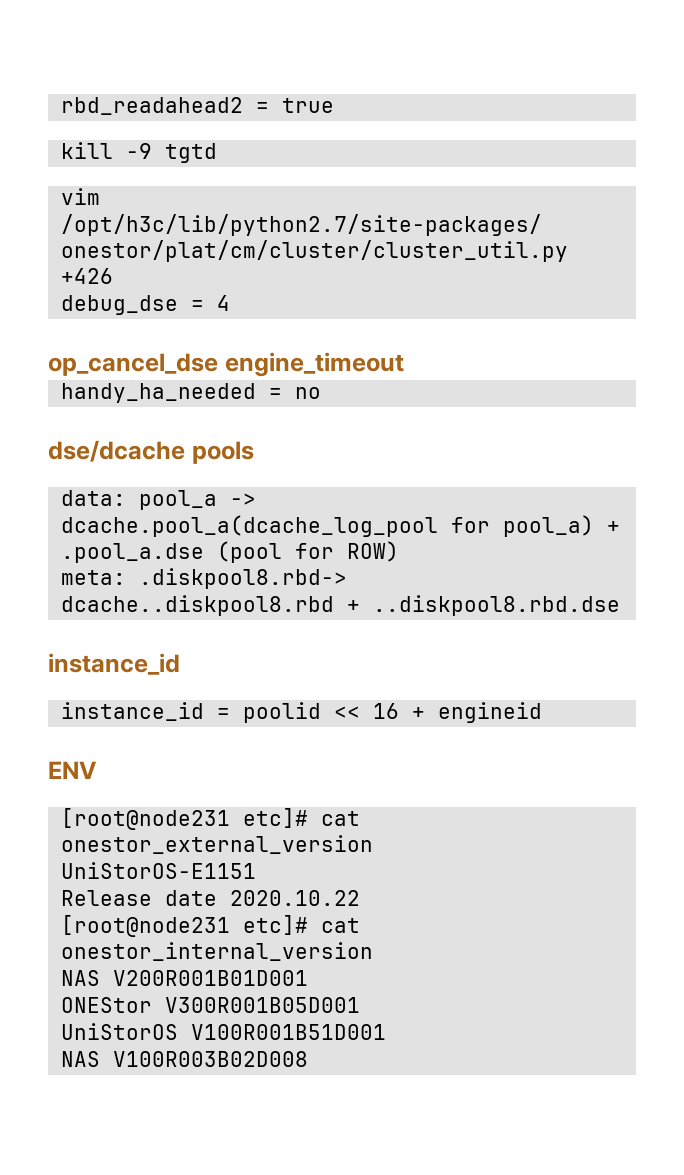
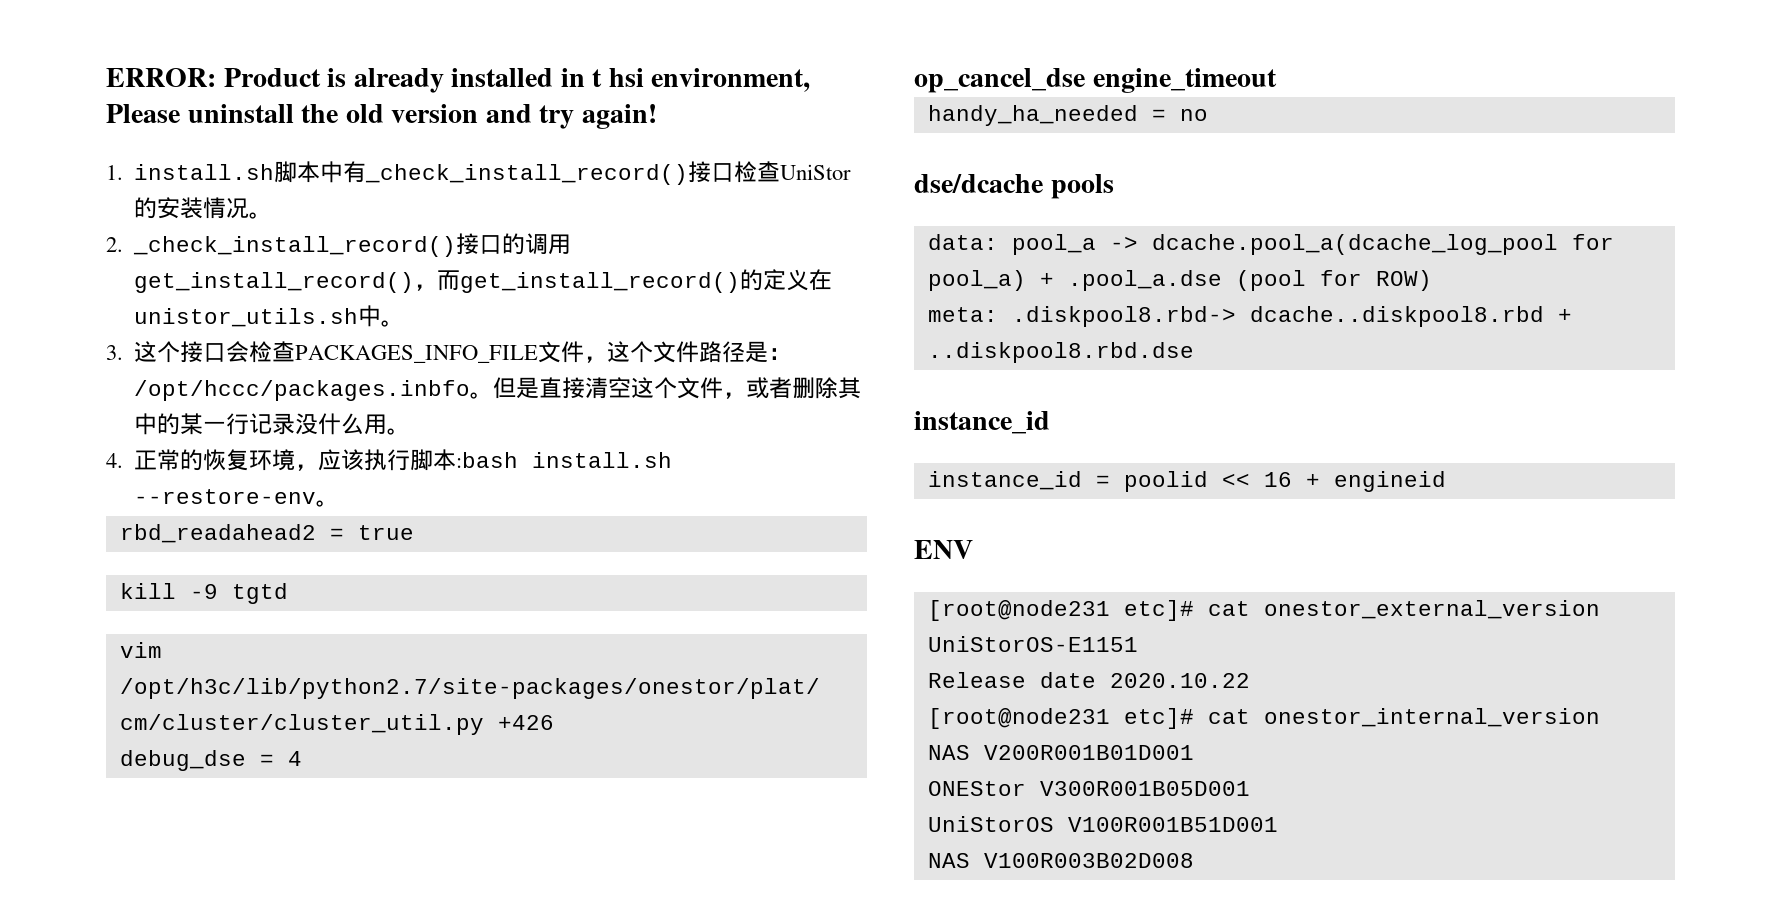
(60, 106) none -> [106,68,811,93] [106,104,657,129] [106,161,852,185] [134,197,273,219] [106,233,572,257] [134,269,833,293] [134,305,405,327] [106,341,792,363] [134,377,862,401] [134,413,411,435] [106,449,673,471] [134,489,340,507] ERROR: Product is already installed in t hsi environment, Please uninstall the old version and try again! // 1. install.sh脚本中有_check_install_record()接口检查UniStor的安装情况。 // 2. _check_install_record()接口的调用get_install_record()，而get_install_record()的定义在unistor_utils.sh中。 // 3.这个接口会检查PACKAGES_INFO_FILE文件，这个文件路径是：/opt/hccc/packages.inbfo。但是直接清空这个文件，或者删除其中的某一行记录没什么用。 // 4.正常的恢复环境，应该执行脚本:bash install.sh --restore-env。 //

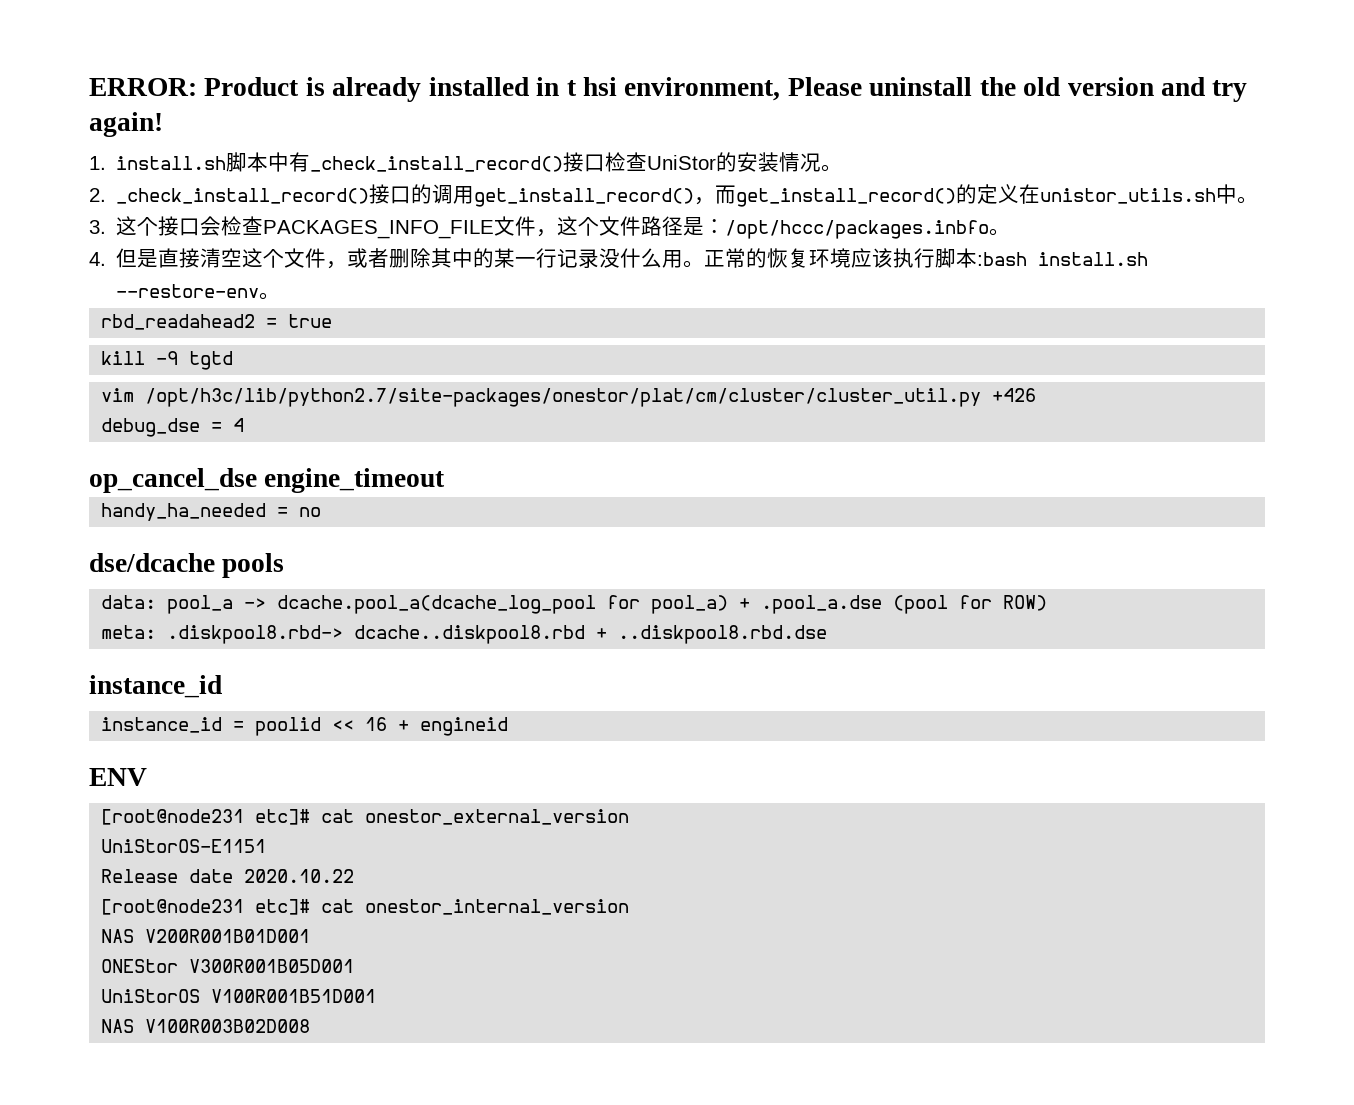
(494, 395) none -> [89,252,106,266] // 4.
[106,453,123,468] // 4. -> (705, 264) none
[295,464,319,471] ， -> (852, 258) none

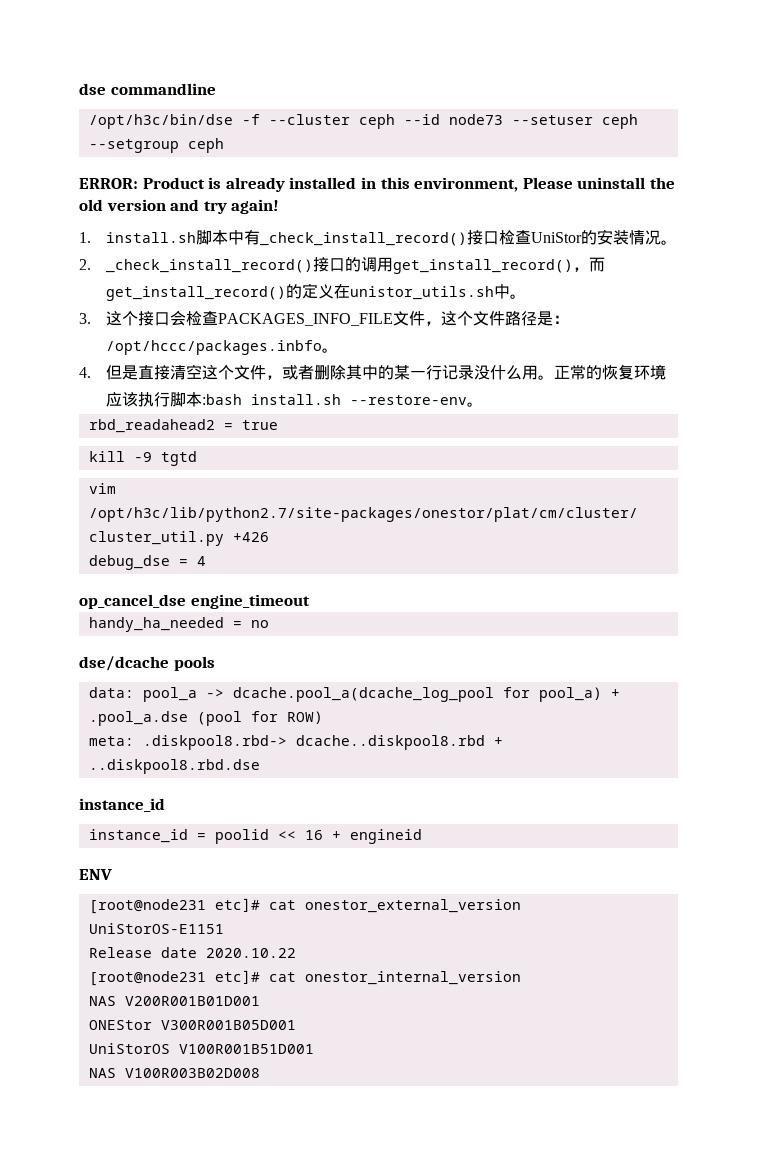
(89, 87) none -> [79,83,216,95] [88,114,638,129] [88,138,224,153] dse commandline // /opt/h3c/bin/dse -f --cluster ceph --id node73 --setuser ceph --setgroup ceph //
[566,77,617,96] t hsi -> [380,177,410,189] this

